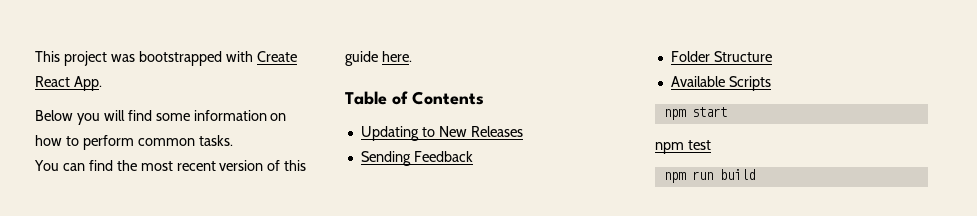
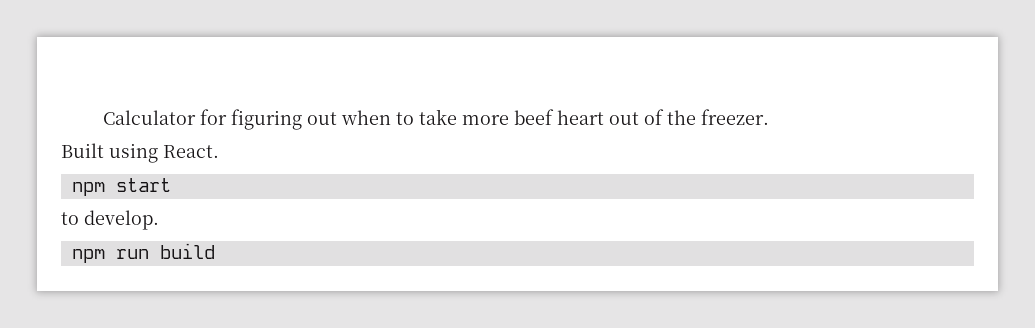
[35,51,297,66] [35,76,102,91] [35,110,287,125] [35,135,233,150] [34,160,307,171] [345,51,412,66] [345,91,484,105] [360,126,523,141] [360,151,473,166] [670,51,772,62] [670,76,771,91] This project was bootstrapped with Create React App. // Below you will find some information on how to perform common tasks. // You can find the most recent version of this guide here. // Table of Contents // Updating to New Releases // Sending Feedback // Folder Structure // Available Scripts -> [103,109,770,130] [61,143,219,163] Calculator for figuring out when to take more beef heart out of the freezer. // Built using React.
[655,140,711,154] npm test -> [61,210,159,230] to develop.

